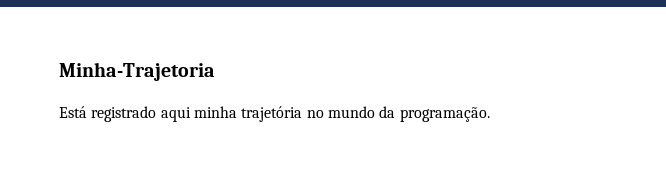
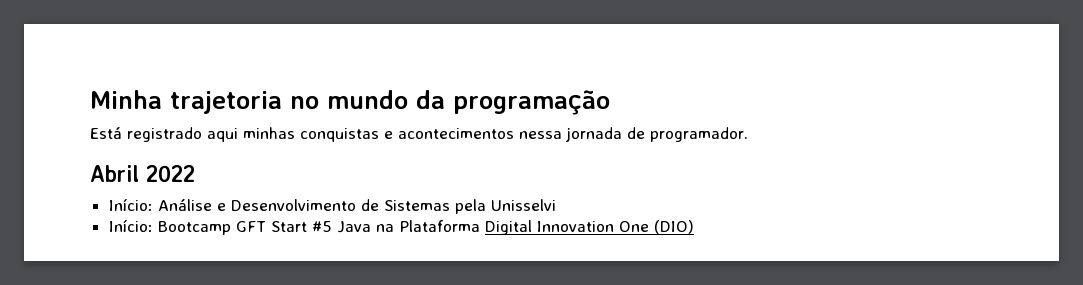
[59,62,215,81] [59,106,490,122] Minha-Trajetoria // Está registrado aqui minha trajetória no mundo da programação. -> [90,90,610,115] [90,127,748,142] [90,165,195,182] [108,198,556,214] [108,219,694,235] Minha trajetoria no mundo da programação // Está registrado aqui minhas conquistas e acontecimentos nessa jornada de programador. // Abril 2022 // Início: Análise e Desenvolvimento de Sistemas pela Unisselvi // Início: Bootcamp GFT Start #5 Java na Plataforma Digital Innovation One (DIO)

